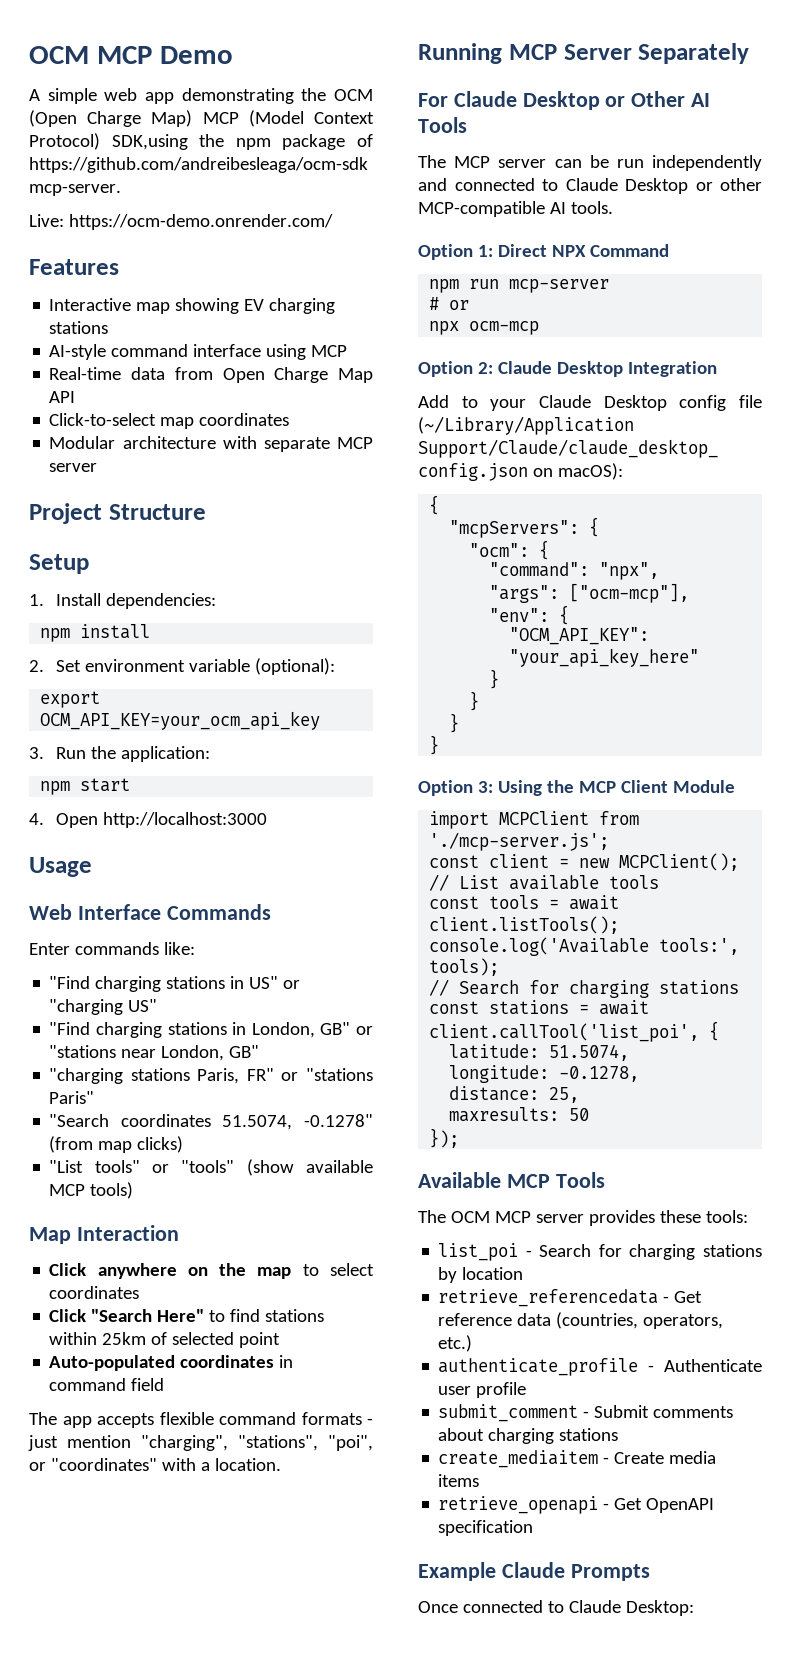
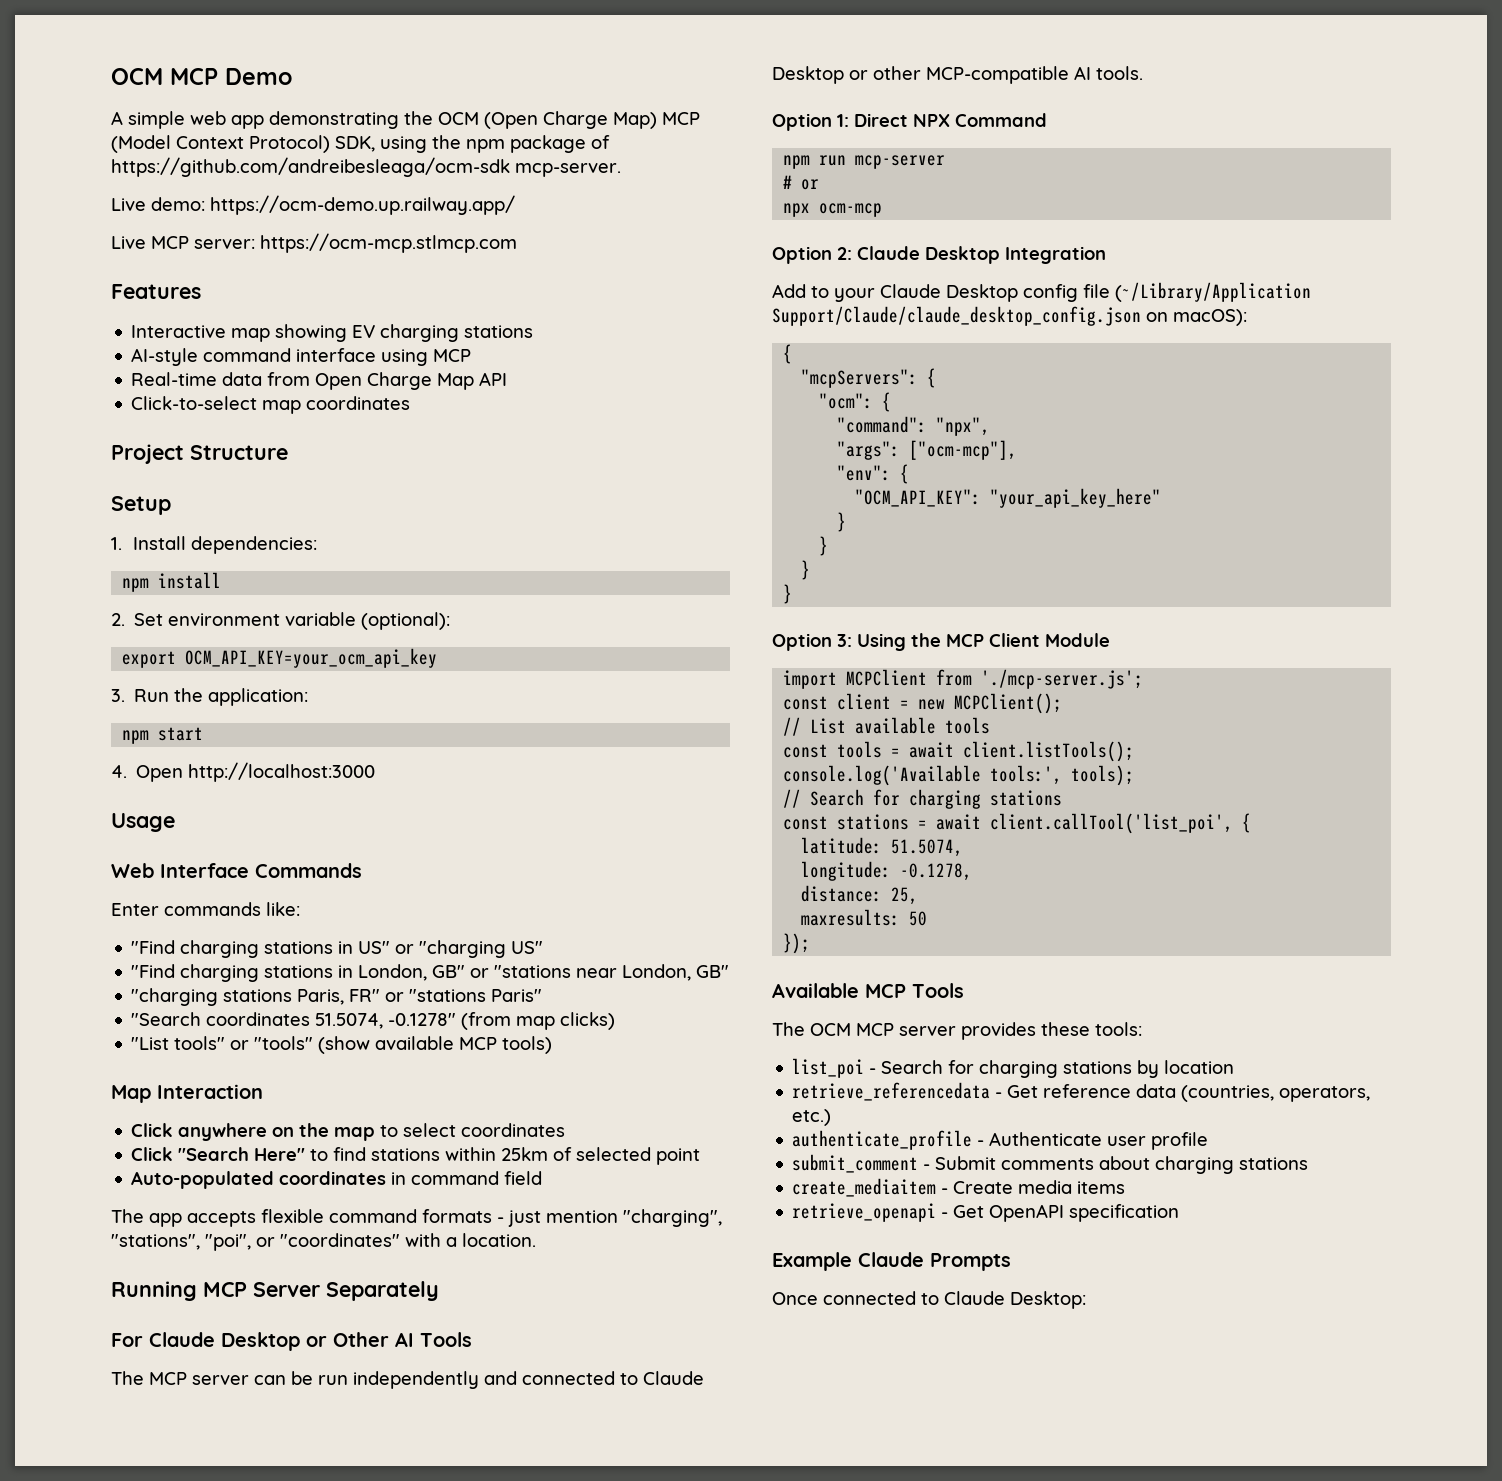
[111,134,188,150] SDK,using -> [335,136,427,153] SDK, using
[29,214,333,230] Live: https://ocm-demo.onrender.com/ -> [111,195,515,215] [111,233,517,253] Live demo: https://ocm-demo.up.railway.app/ // Live MCP server: https://ocm-mcp.stlmcp.com
[49,436,373,452] [49,463,98,472] // Modular architecture with separate MCP server -> (411, 403) none

